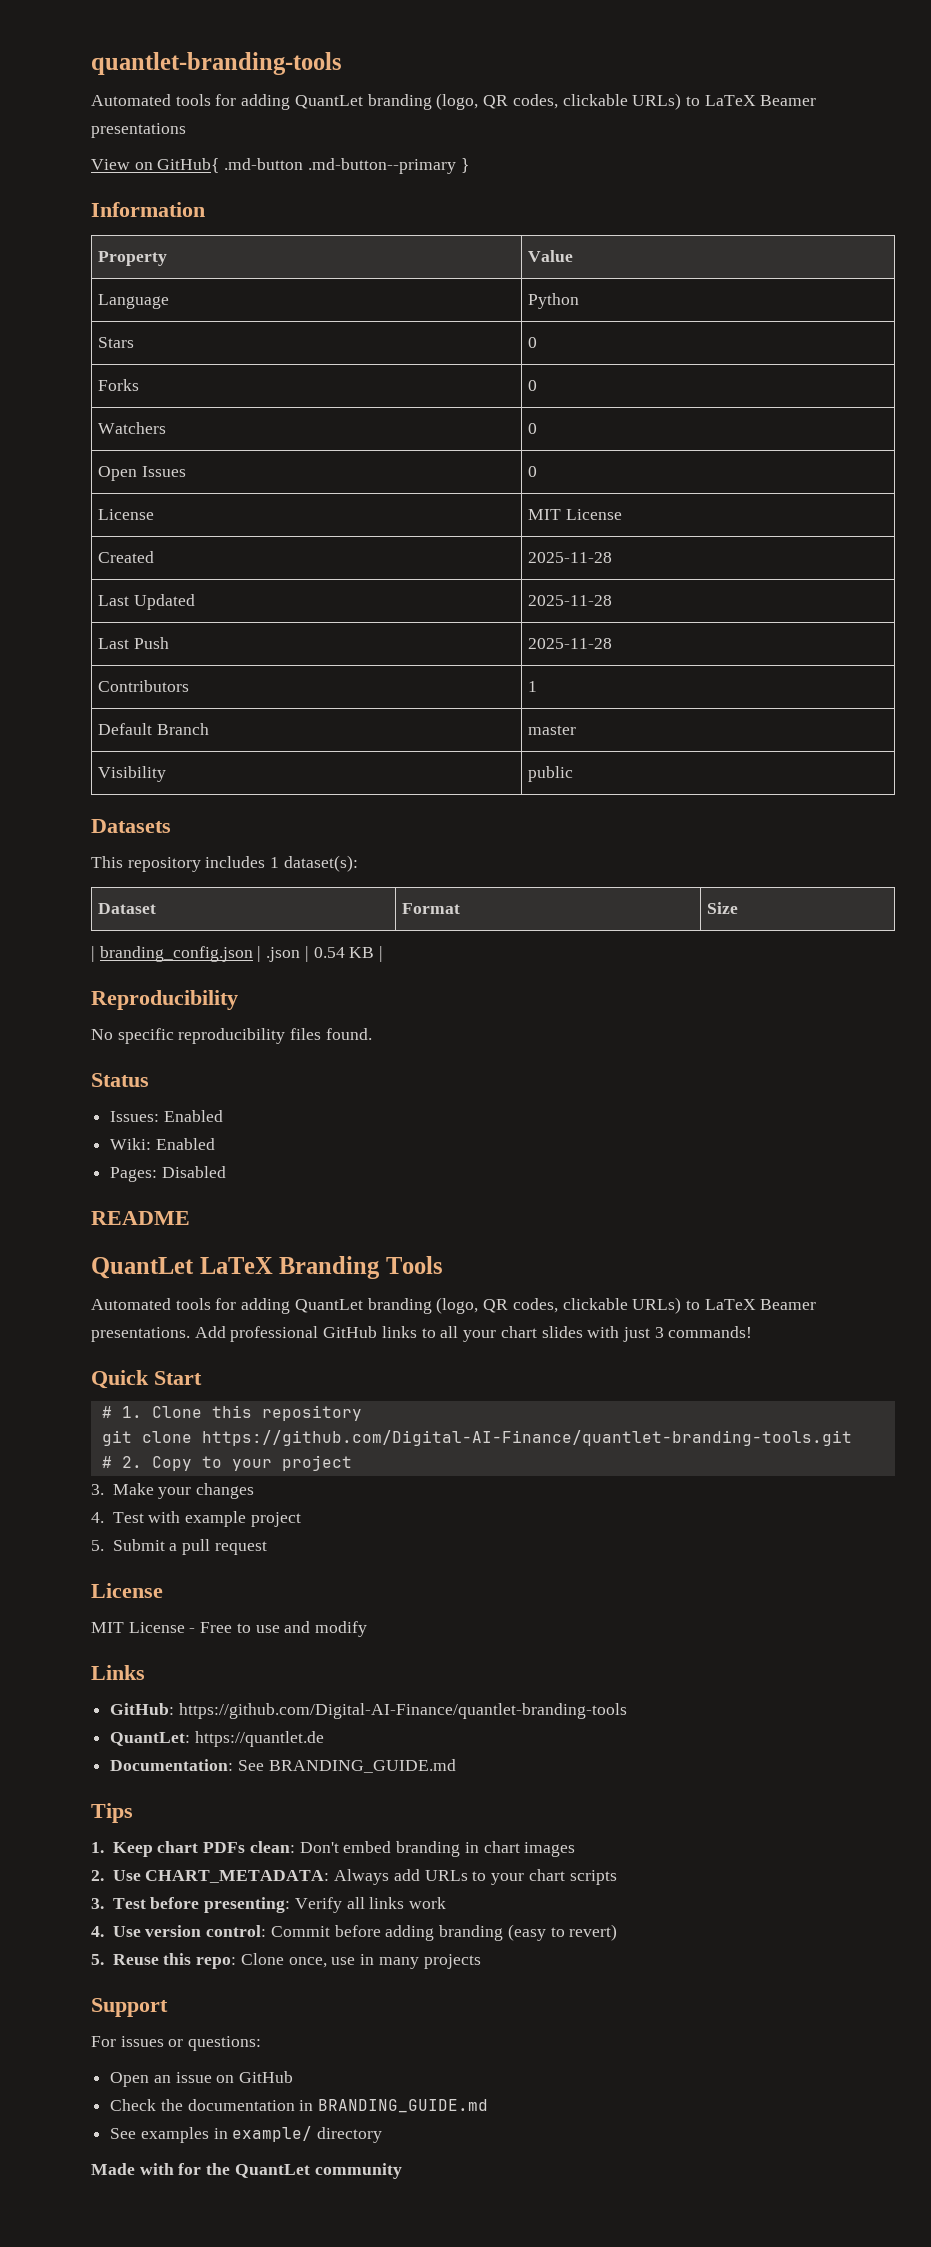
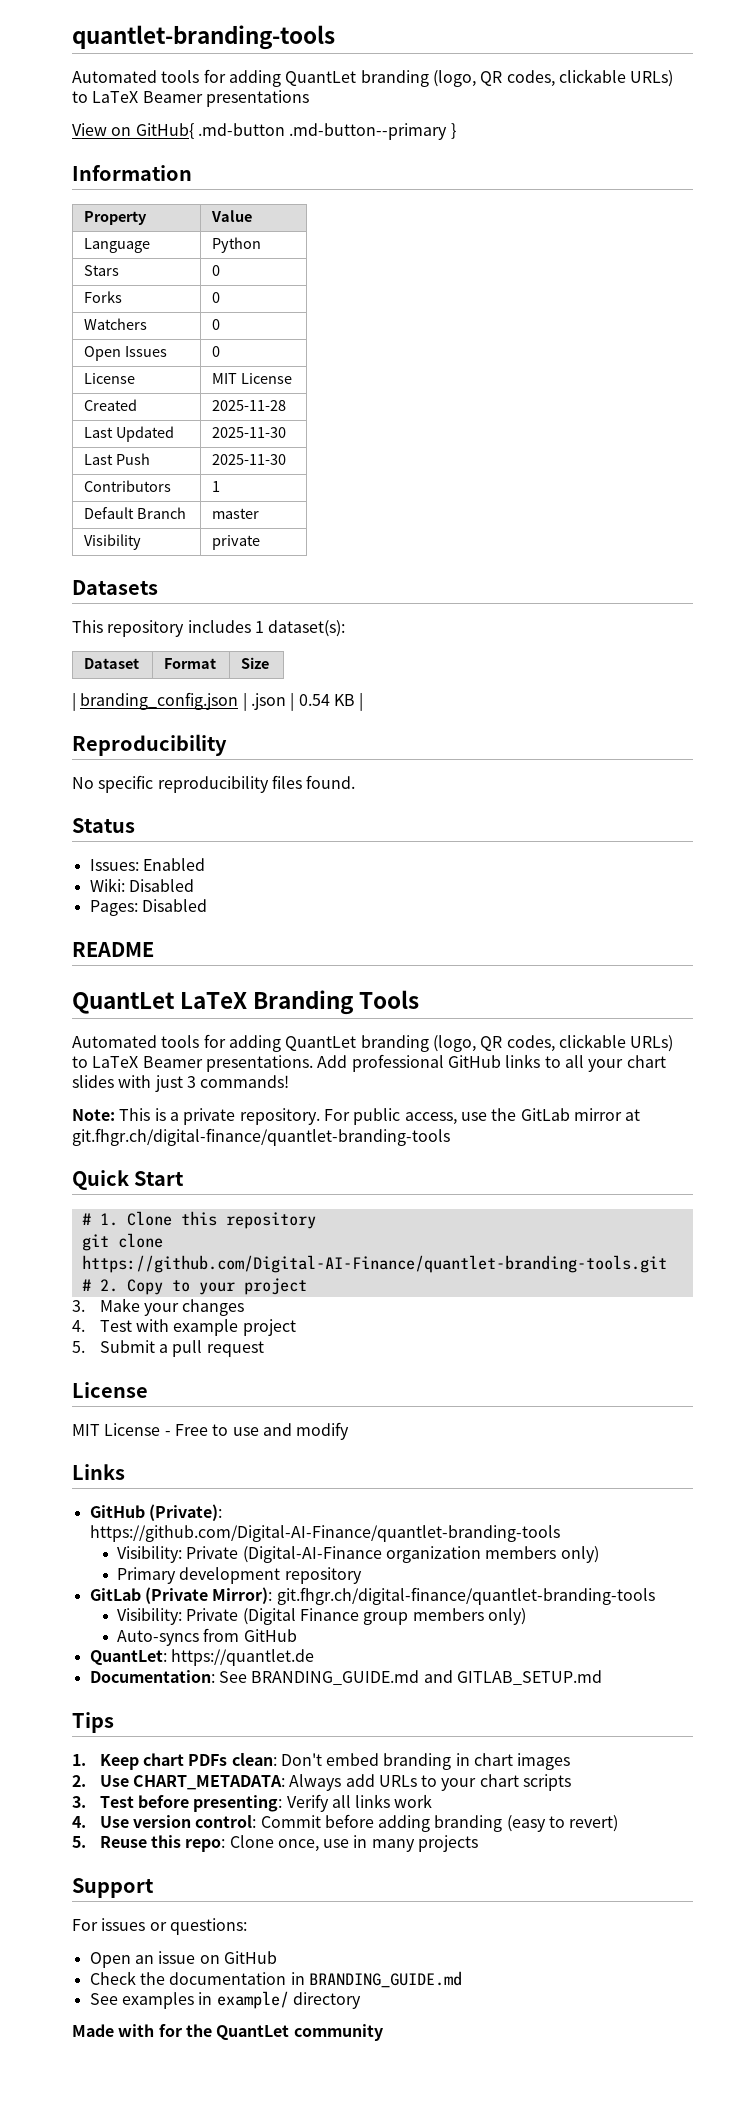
[528,595,613,606] 2025-11-28 -> [212,427,287,438] 2025-11-30
[528,638,613,649] 2025-11-28 -> [212,454,287,465] 2025-11-30
[528,766,574,782] public -> [212,535,261,550] private
[155,1138,215,1150] Enabled -> [128,879,194,892] Disabled
(753, 1332) none -> [72,1108,641,1125] [72,1128,450,1146] // Note: This is a private repository. For public access, use the GitLab mirror at git.fhgr.ch/digital-finance/quantlet-branding-tools
[110,1703,175,1715] GitHub: -> [89,1504,222,1521] GitHub (Private):
(627, 1711) none -> [117,1546,599,1563] [117,1567,362,1584] [89,1587,655,1605] [117,1608,527,1625] [117,1628,297,1646] // Visibility: Private (Digital-AI-Finance organization members only) // Primary development repository // GitLab (Private Mirror): git.fhgr.ch/digital-finance/quantlet-branding-tools // Visibility: Private (Digital Finance group members only) // Auto-syncs from GitHub
(456, 1766) none -> [423,1670,602,1685] and GITLAB_SETUP.md

